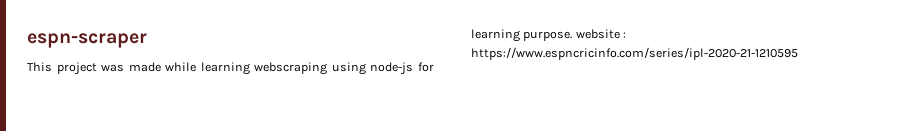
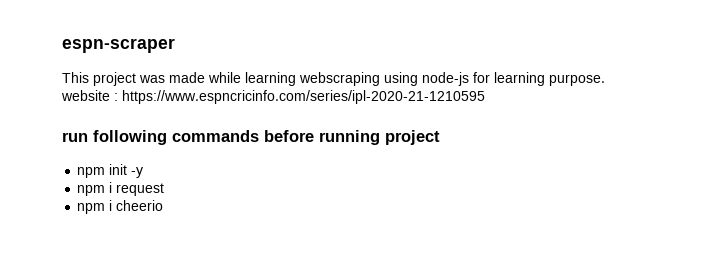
(798, 53) none -> [62,130,440,145] [77,164,144,178] [77,182,165,196] [77,200,164,214] // run following commands before running project // npm init -y // npm i request // npm i cheerio

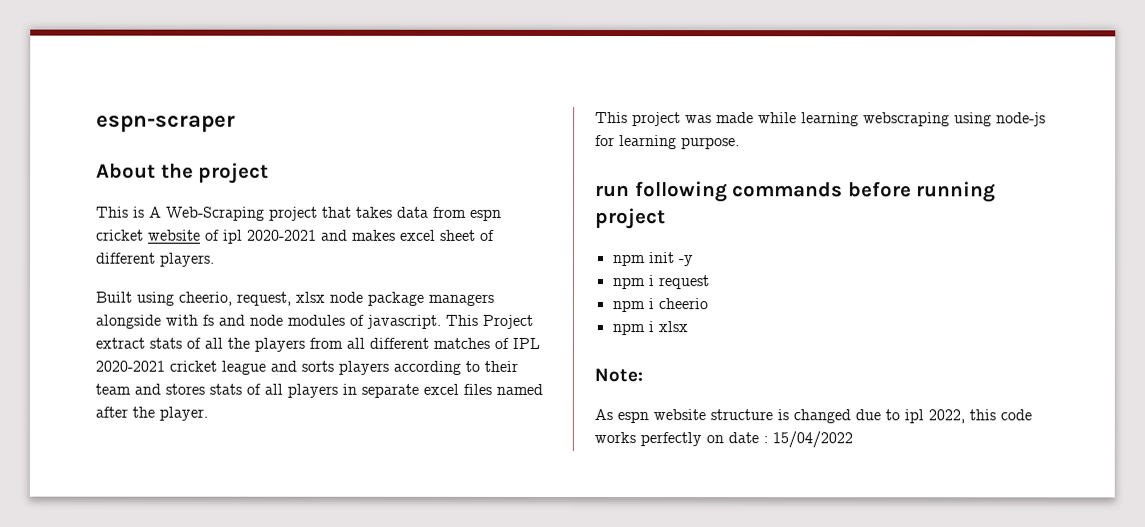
(175, 45) none -> [96,162,270,184] [96,206,502,221] [96,229,495,244] [95,252,215,267] [95,291,494,306] [95,314,533,329] [95,337,540,352] [95,360,518,375] [95,383,543,398] [95,406,208,421] // About the project // This is A Web-Scraping project that takes data from espn cricket website of ipl 2020-2021 and makes excel sheet of different players. // Built using cheerio, request, xlsx node package managers alongside with fs and node modules of javascript. This Project extract stats of all the players from all different matches of IPL 2020-2021 cricket league and sorts players according to their team and stores stats of all players in separate excel files named after the player.
[61,90,485,104] website : https://www.espncricinfo.com/series/ipl-2020-21-1210595 -> (740, 143) none
(164, 205) none -> [611,321,688,336] [594,368,643,383] [594,409,1032,424] [594,431,853,449] // npm i xlsx // Note: // As espn website structure is changed due to ipl 2022, this code works perfectly on date : 15/04/2022

